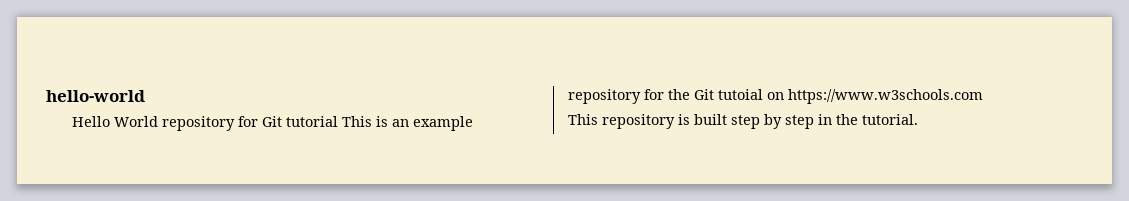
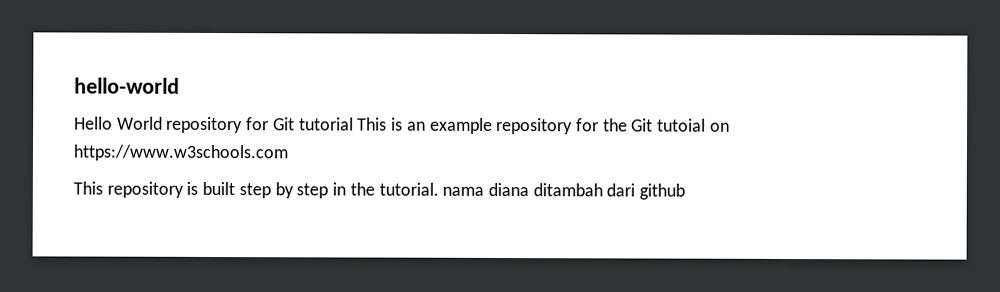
(918, 119) none -> [442,182,686,200] nama diana ditambah dari github

